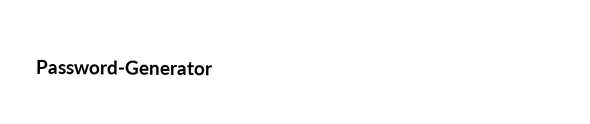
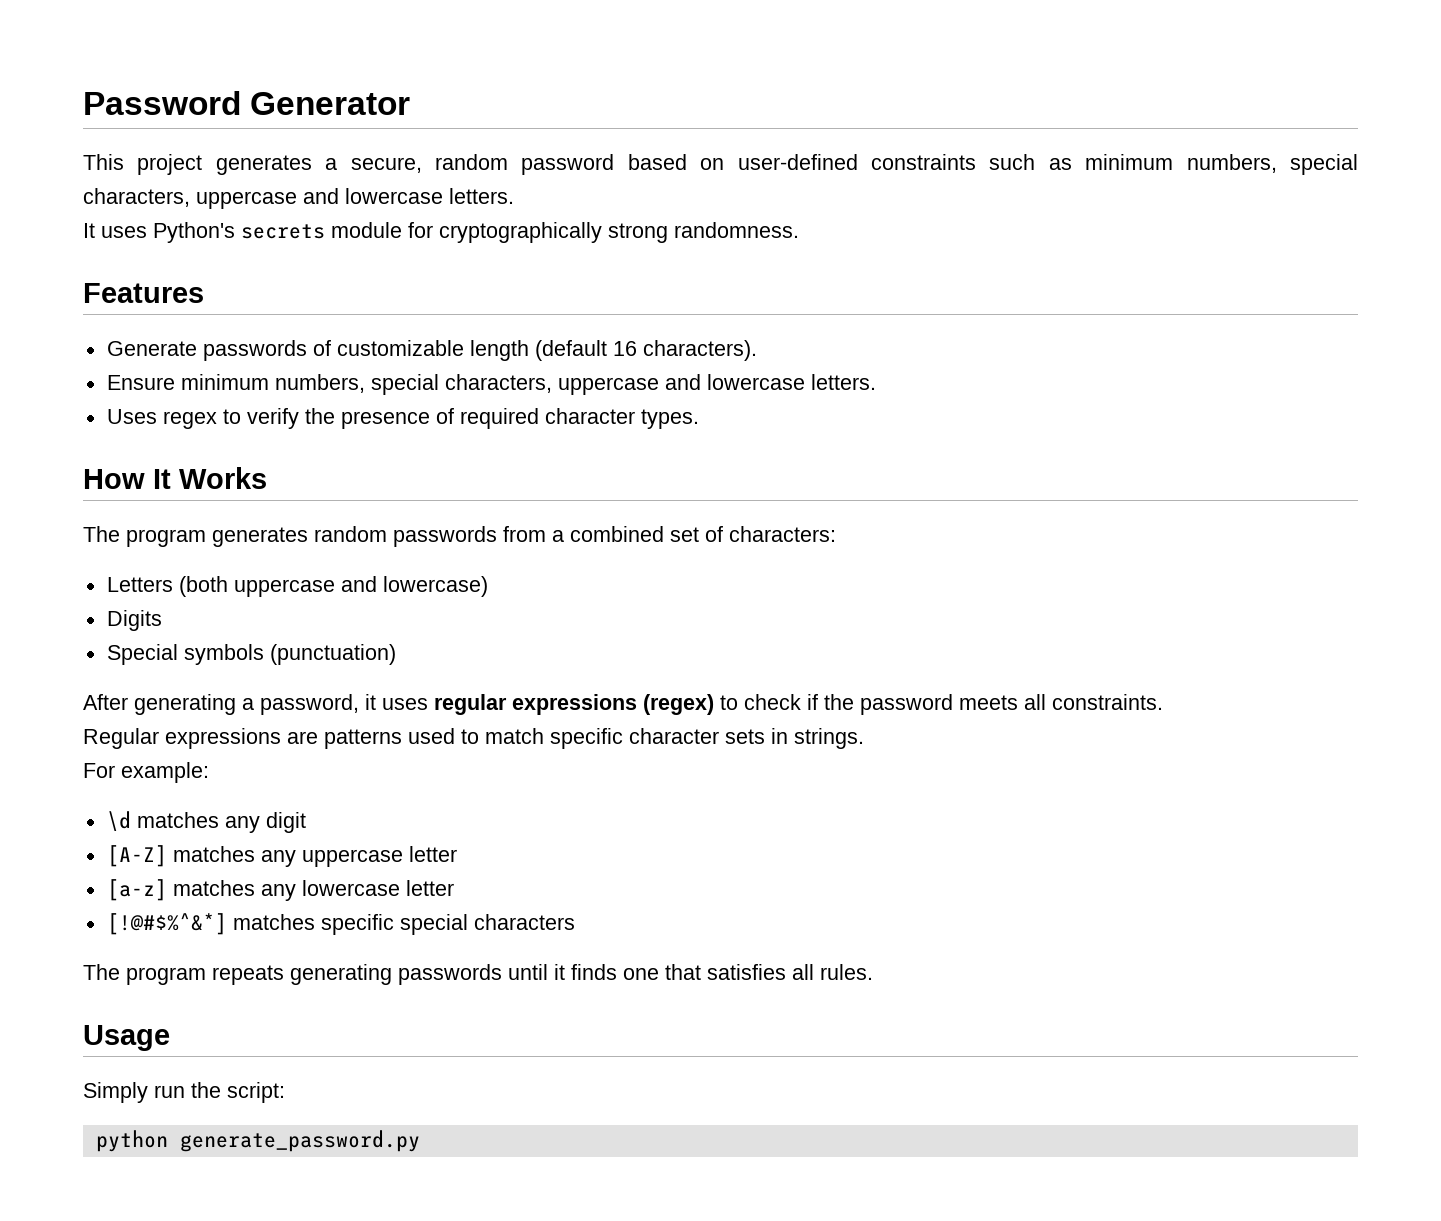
[35,59,214,76] Password-Generator -> [83,91,411,115] [83,154,1358,175] [83,188,514,209] [83,222,799,243] [83,283,204,303] [106,340,757,361] [106,374,876,395] [106,408,699,429] [83,467,267,489] [83,526,836,547] [106,576,488,597] [106,610,162,631] [106,644,396,665] [83,694,1163,715] [83,728,864,749] [83,762,209,783] [106,811,306,833] [106,845,457,867] [106,879,454,901] [106,913,575,935] [83,964,873,985] [83,1025,170,1051] [83,1082,285,1103] [95,1130,420,1152] Password Generator // This project generates a secure, random password based on user-defined constraints such as minimum numbers, special characters, uppercase and lowercase letters. // It uses Python's secrets module for cryptographically strong randomness. // Features // Generate passwords of customizable length (default 16 characters). // Ensure minimum numbers, special characters, uppercase and lowercase letters. // Uses regex to verify the presence of required character types. // How It Works // The program generates random passwords from a combined set of characters: // Letters (both uppercase and lowercase) // Digits // Special symbols (punctuation) // After generating a password, it uses regular expressions (regex) to check if the password meets all constraints. // Regular expressions are patterns used to match specific character sets in strings. // For example: // \d matches any digit // [A-Z] matches any uppercase letter // [a-z] matches any lowercase letter // [!@#$%^&*] matches specific special characters // The program repeats generating passwords until it finds one that satisfies all rules. // Usage // Simply run the script: // python generate_password.py

